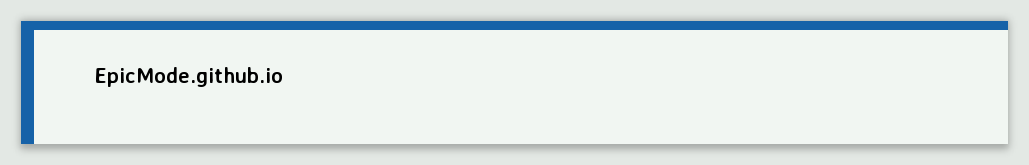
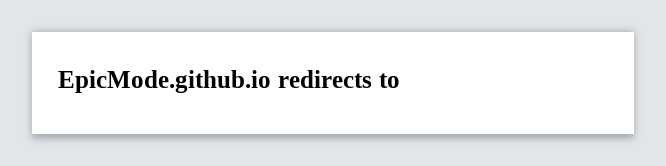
(283, 77) none -> [277,70,400,88] redirects to

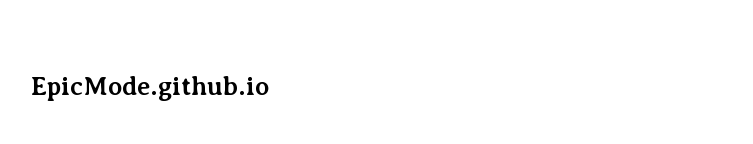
[277,70,400,88] redirects to -> (269, 88) none

